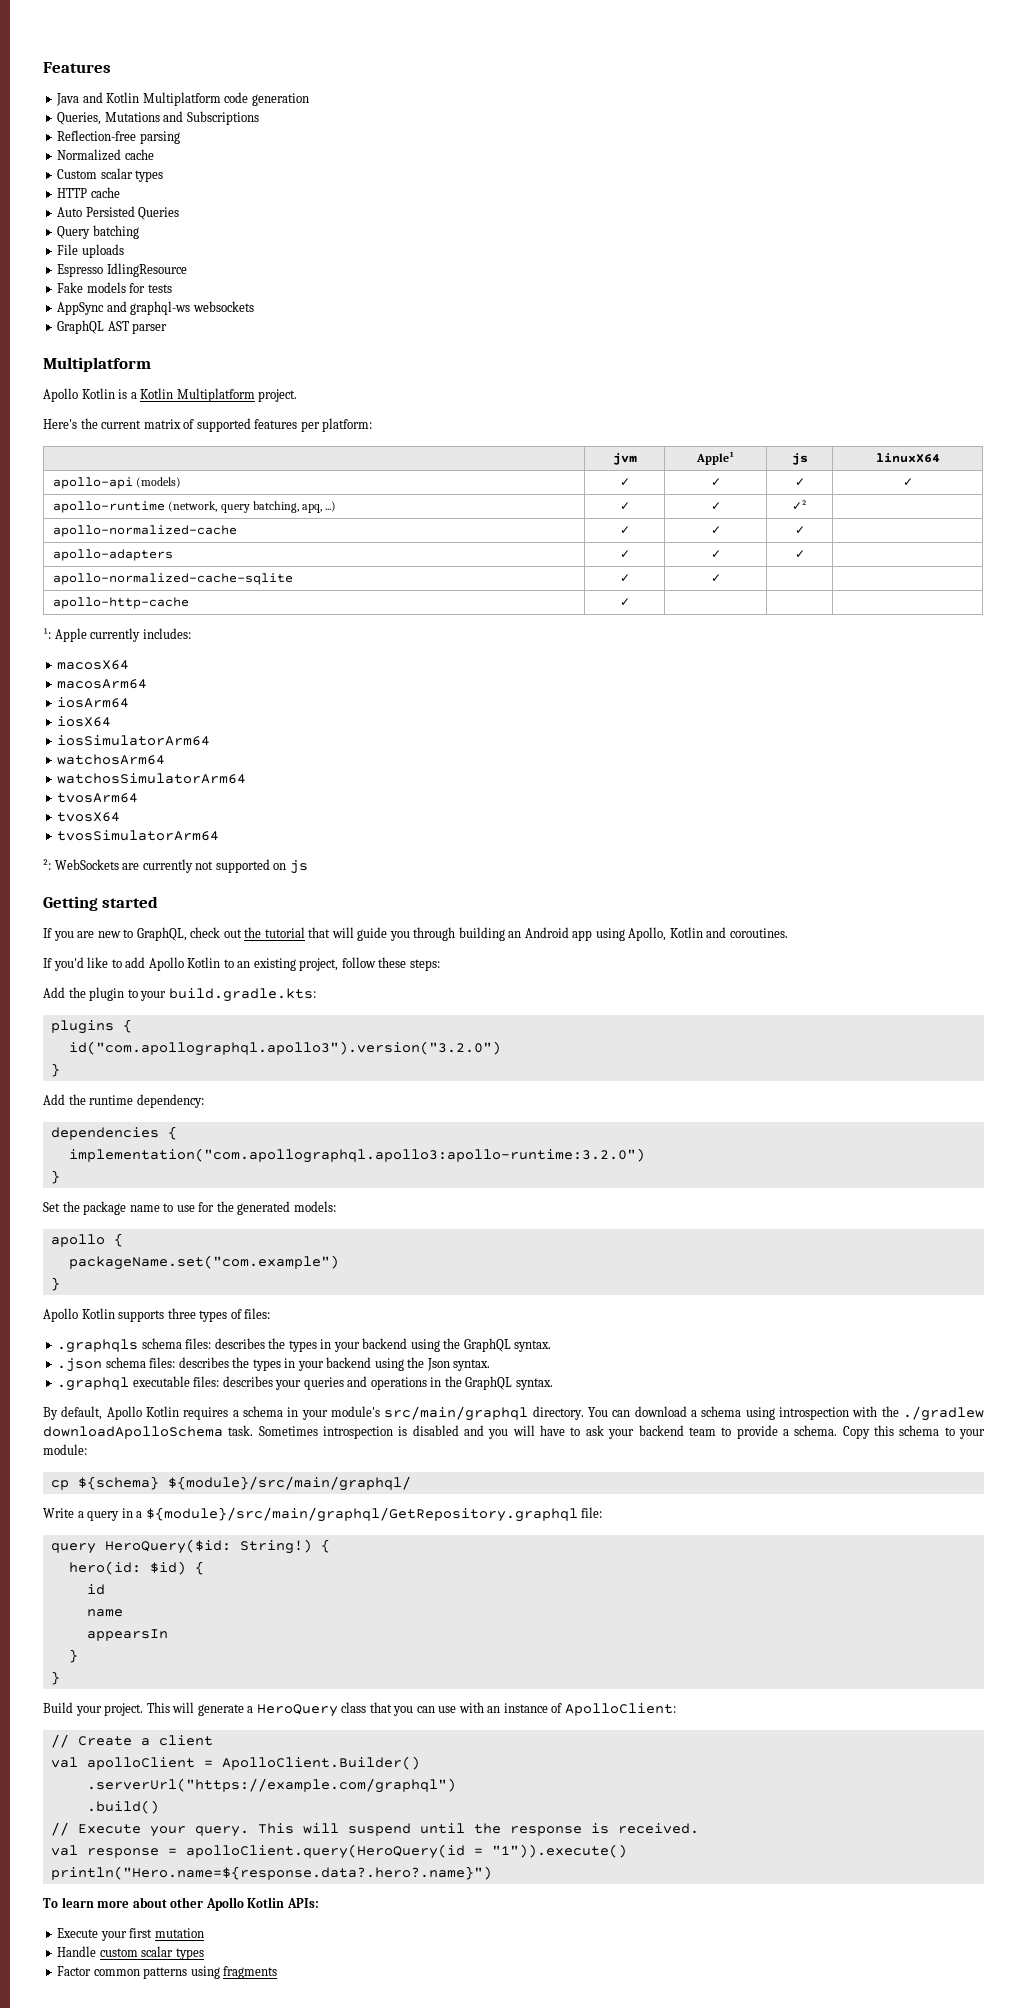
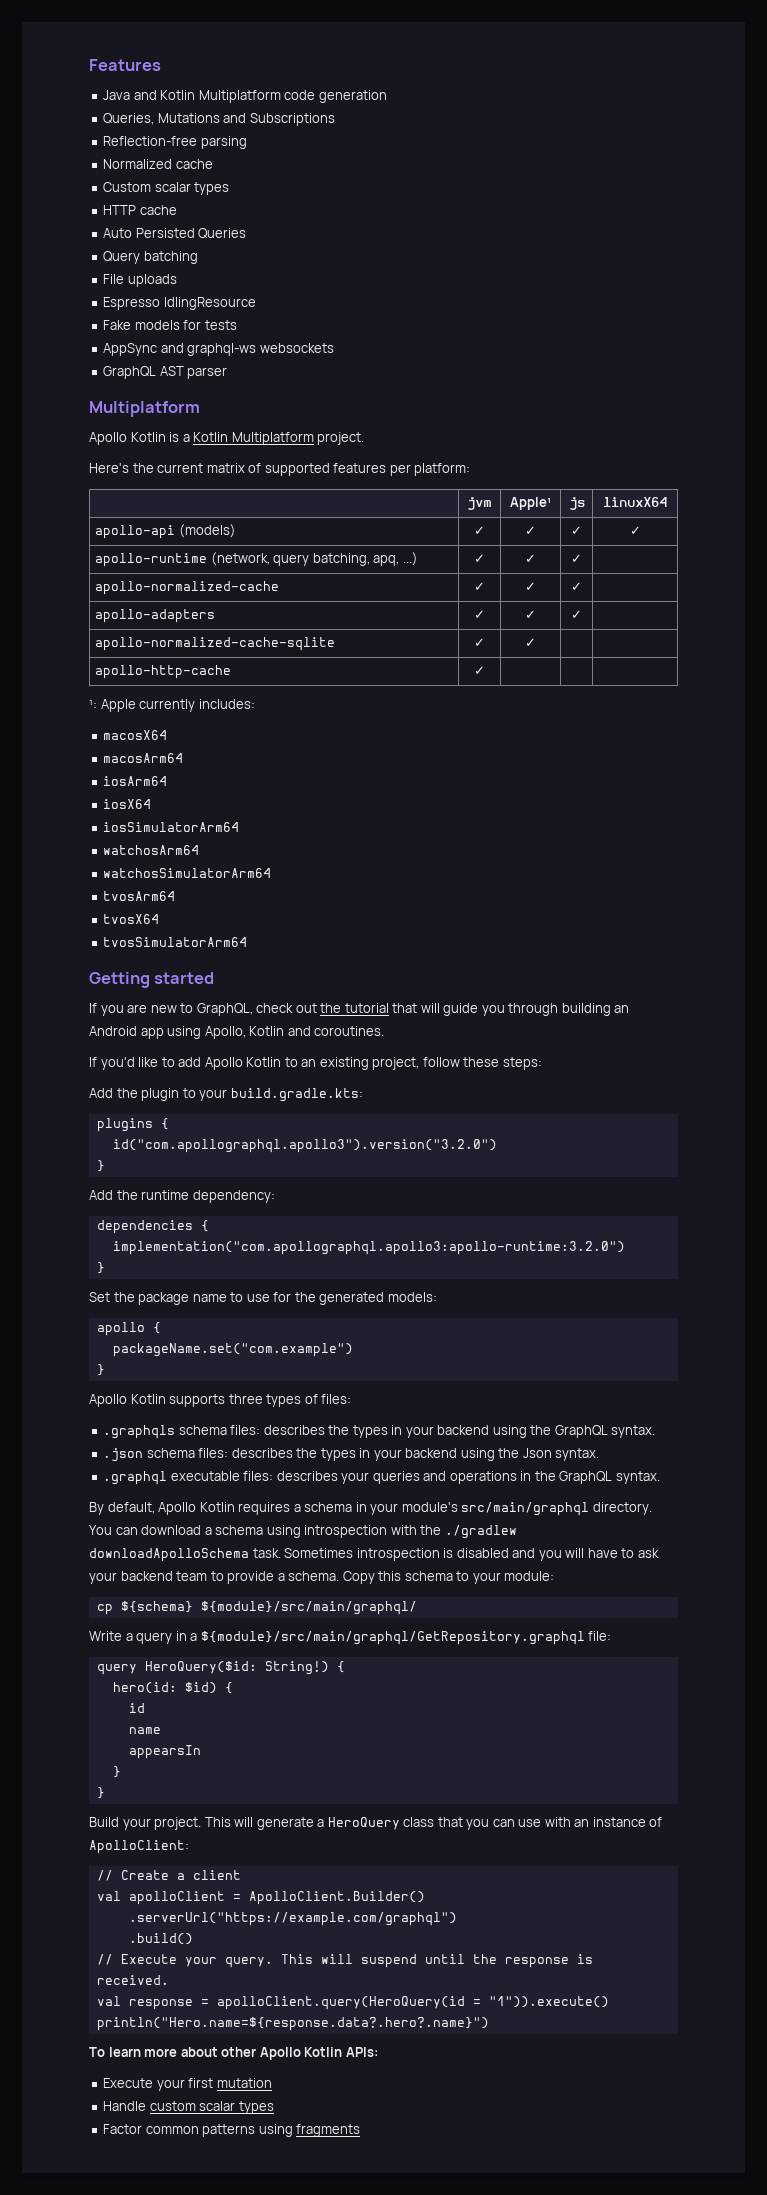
[792,500,807,510] ✓² -> [571,554,582,563] ✓
[43,859,308,874] // ²: WebSockets are currently not supported on js -> (248, 942) none

